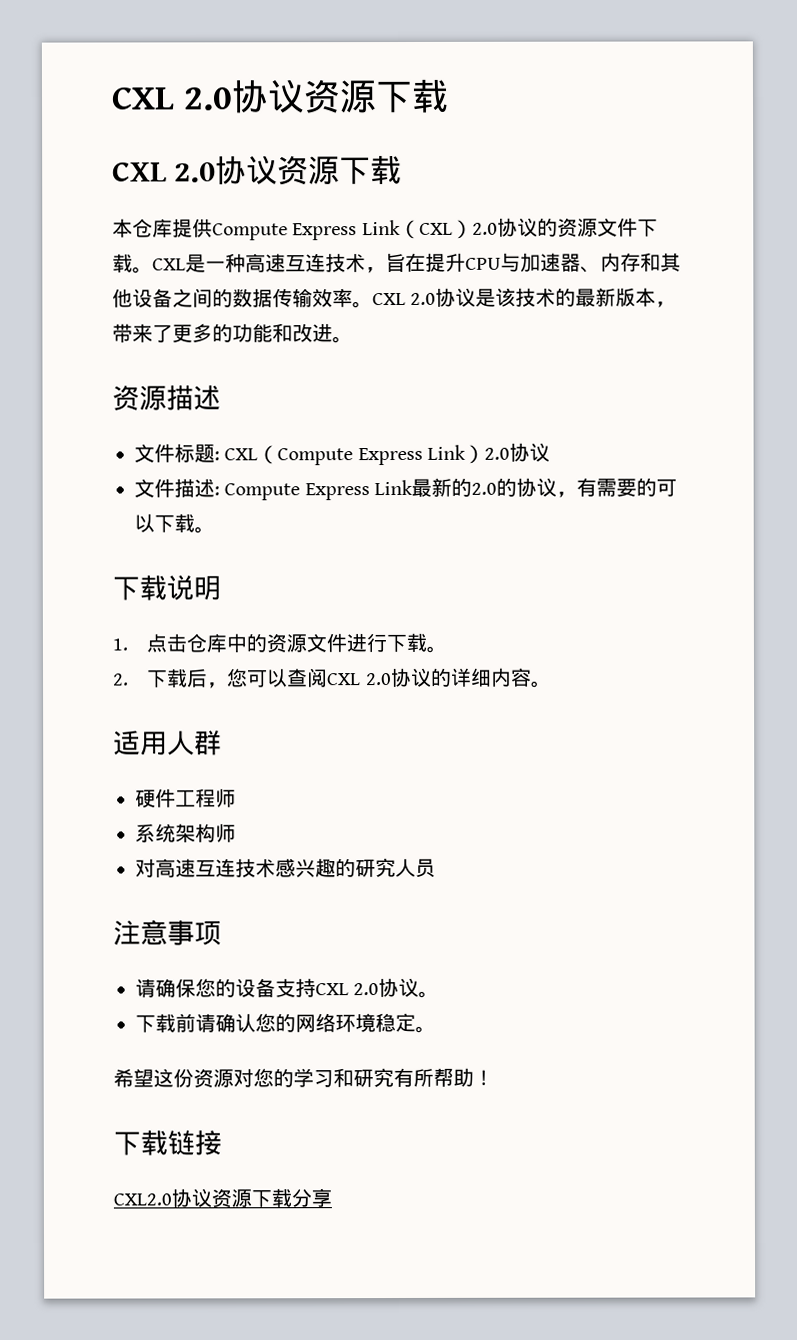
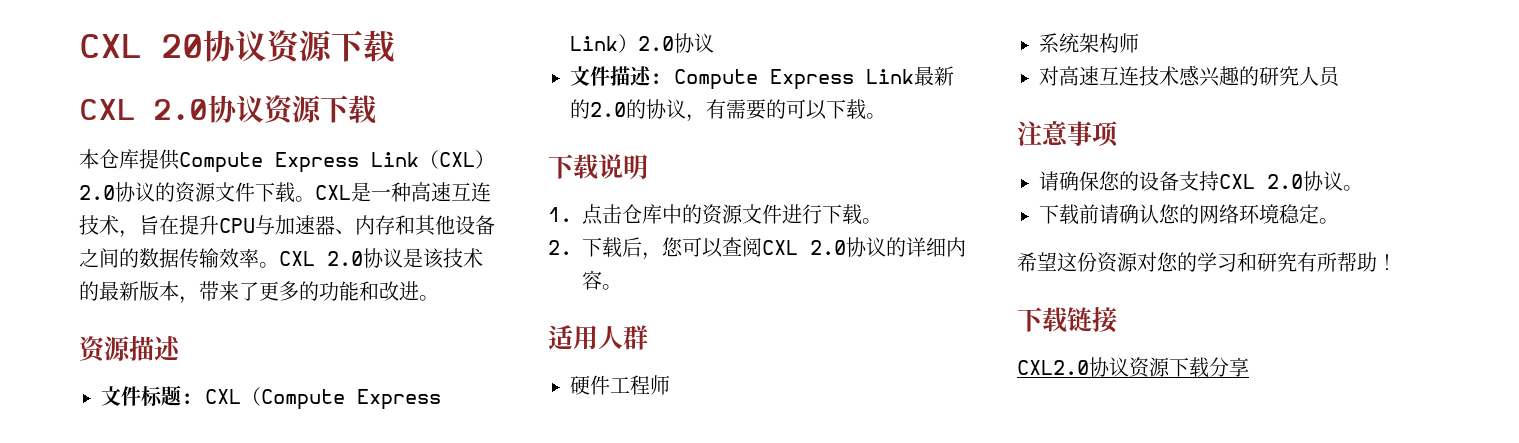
[111,86,233,111] CXL 2.0 -> [79,34,203,58] CXL 20

